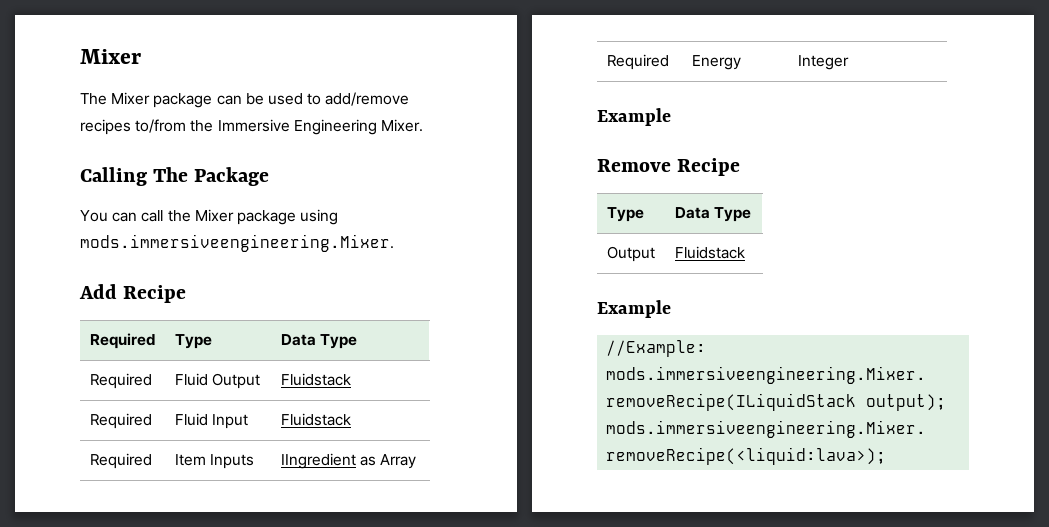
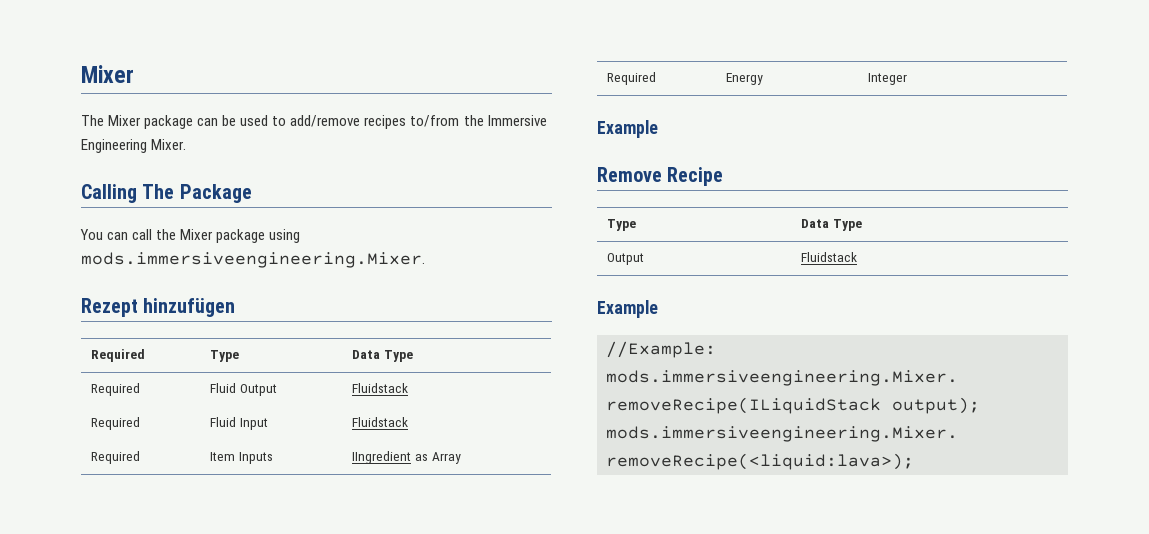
[79,284,187,303] Add Recipe -> [81,298,236,317] Rezept hinzufügen

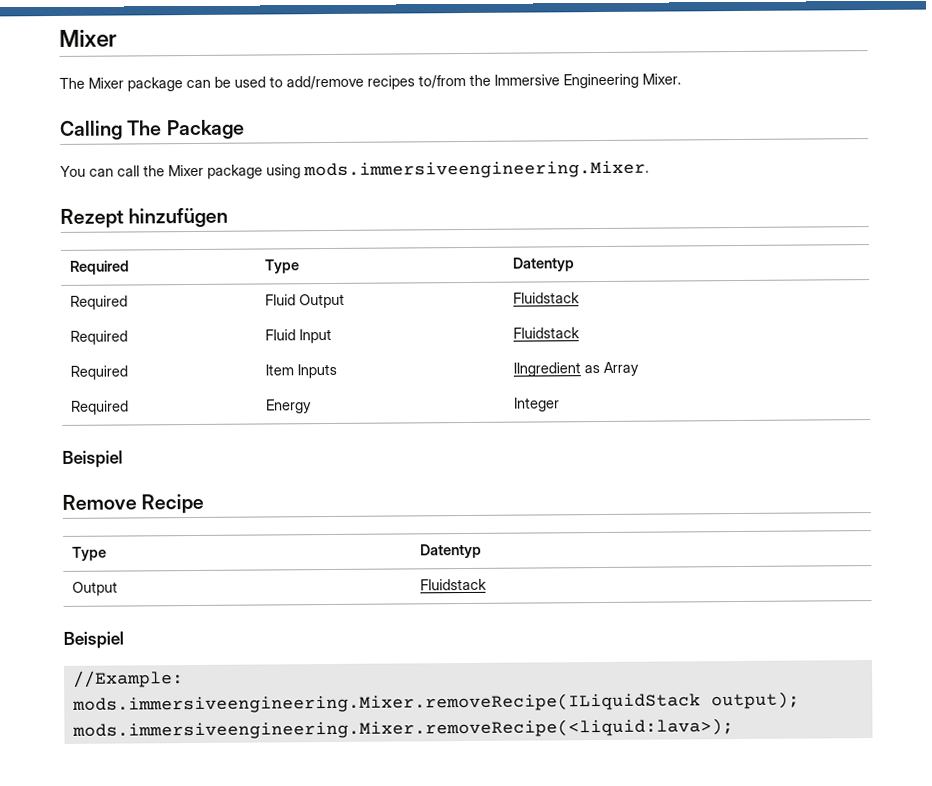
[352,350,413,362] Data Type -> [512,257,575,272] Datentyp
[597,120,658,138] Example -> [62,450,123,468] Beispiel
[801,219,862,231] [607,253,645,265] [801,252,858,262] [597,300,658,318] Data Type // Output | Fluidstack // Example -> [419,543,482,559] [71,581,118,596] [419,578,487,591] [63,631,124,649] Datentyp // Output | Fluidstack // Beispiel

